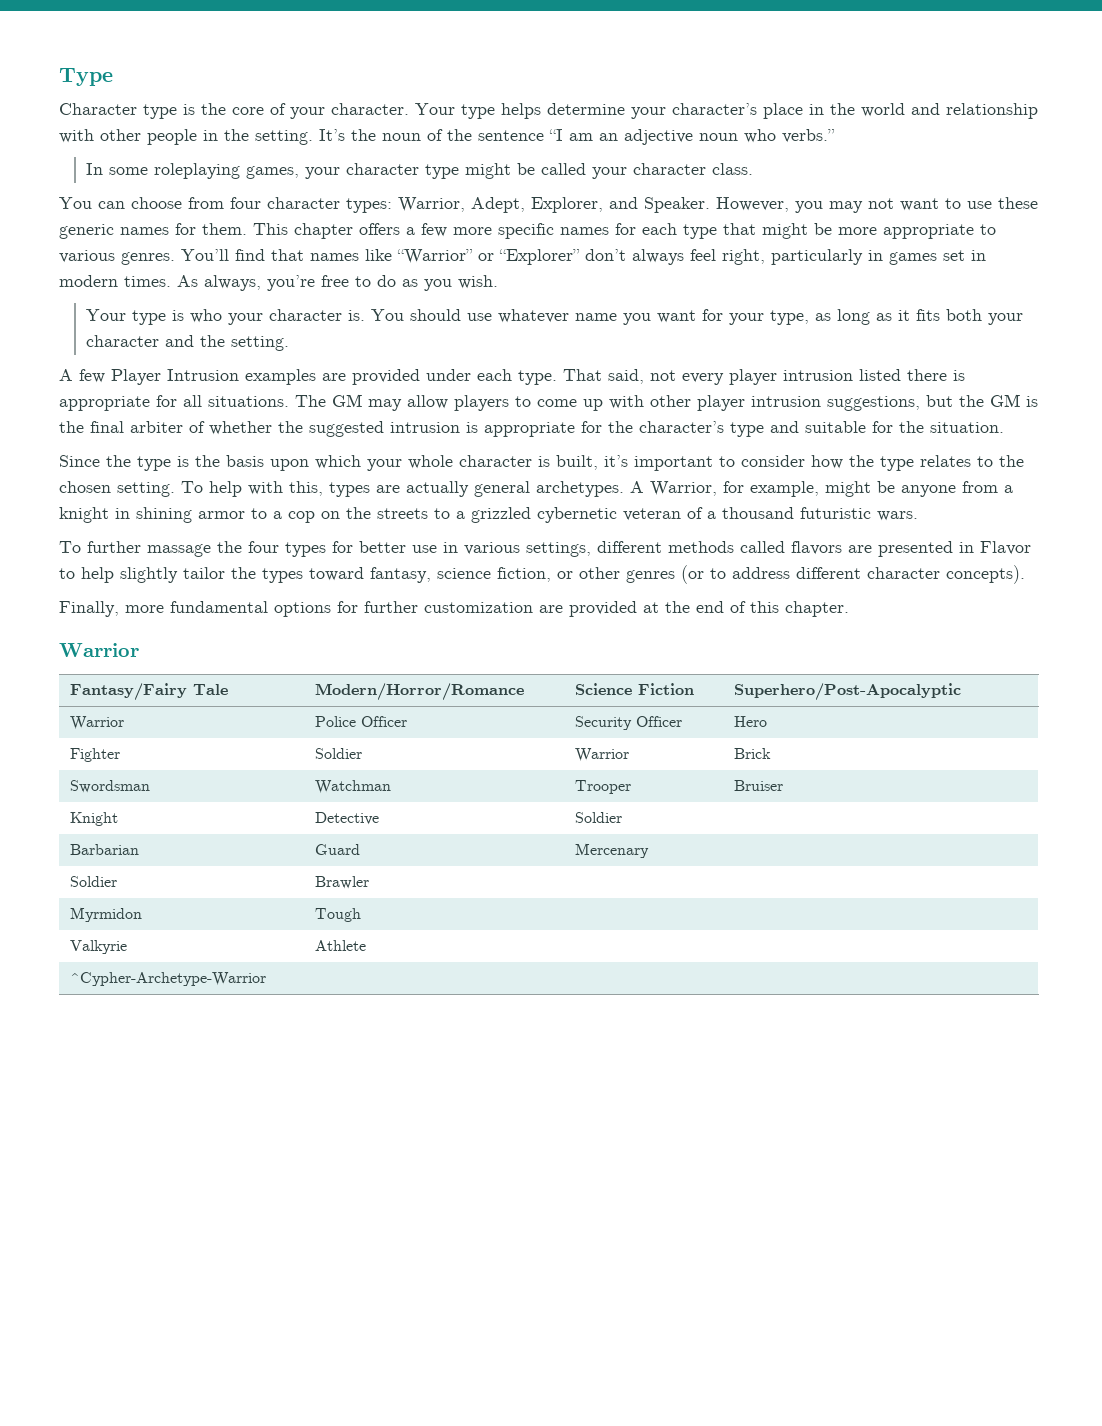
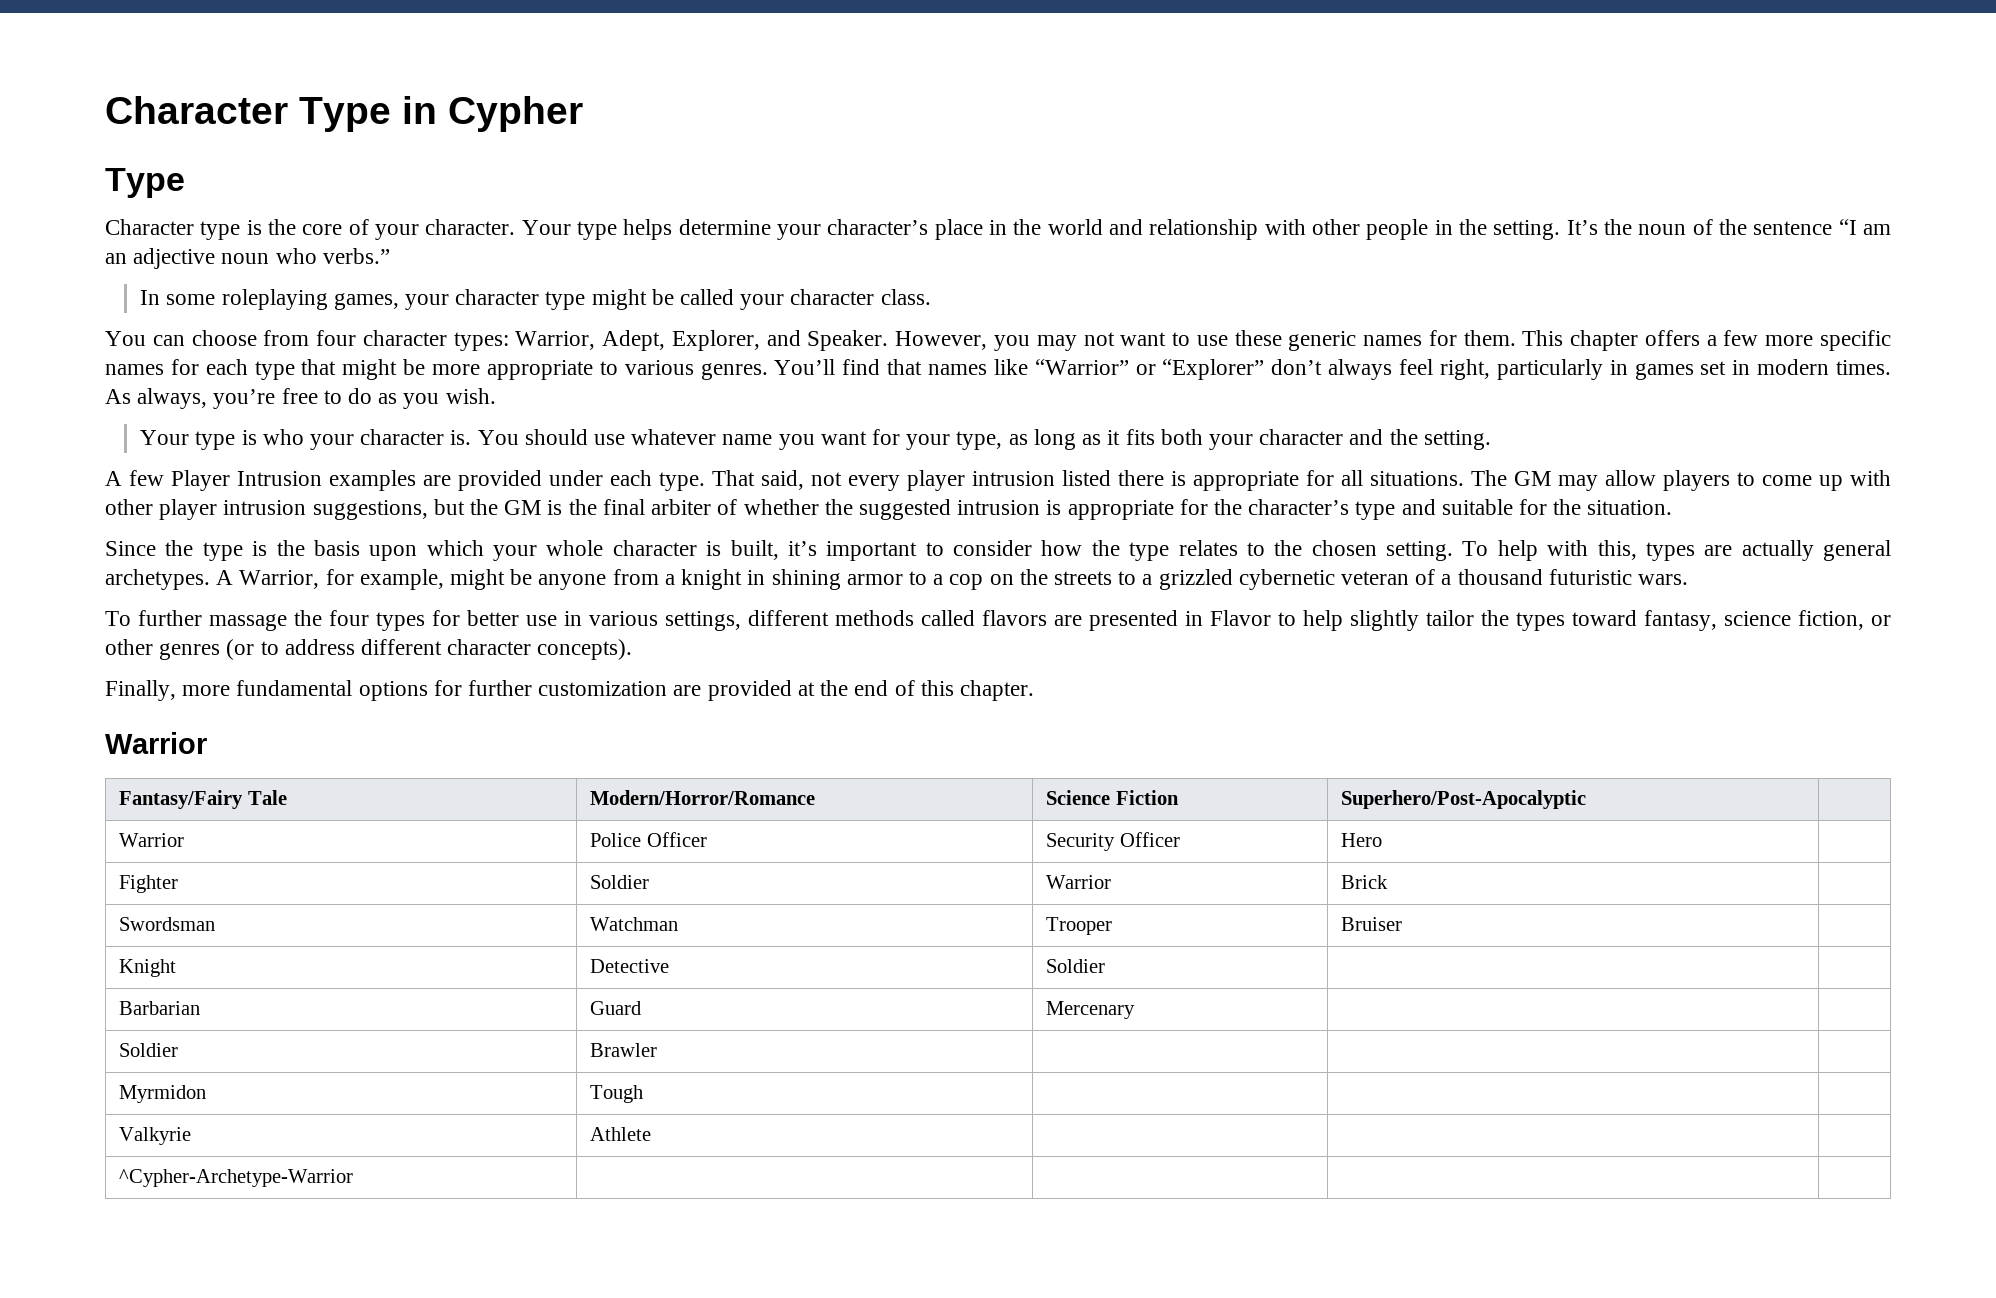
(59, 77) none -> [105,96,583,132] Character Type in Cypher //

